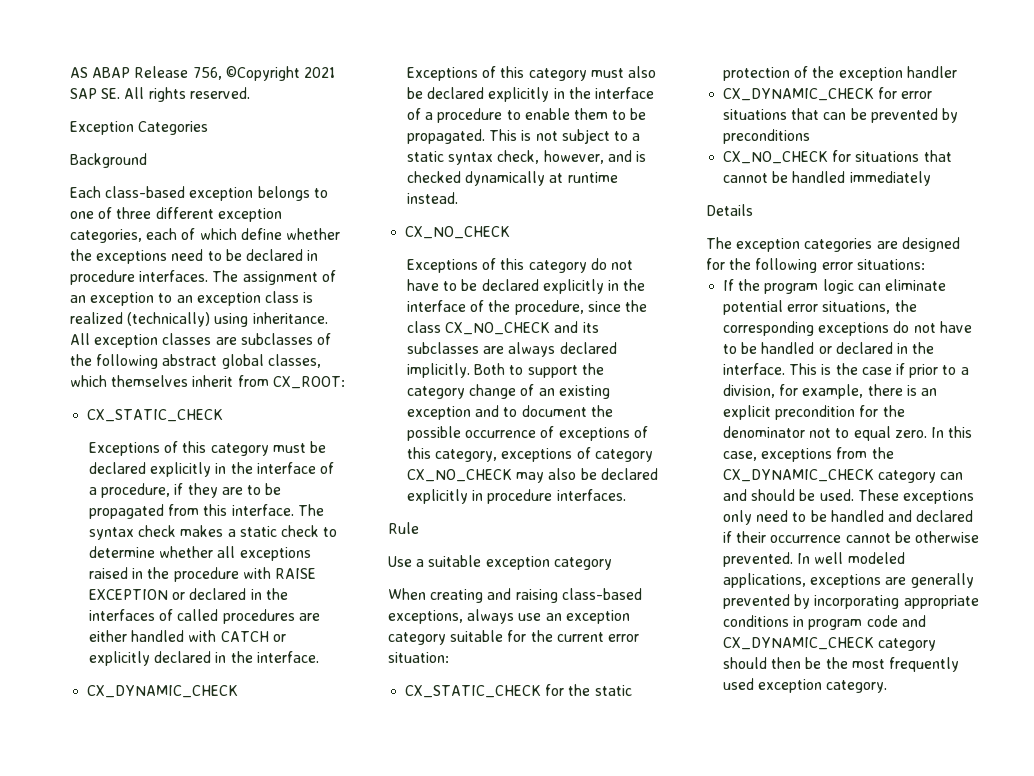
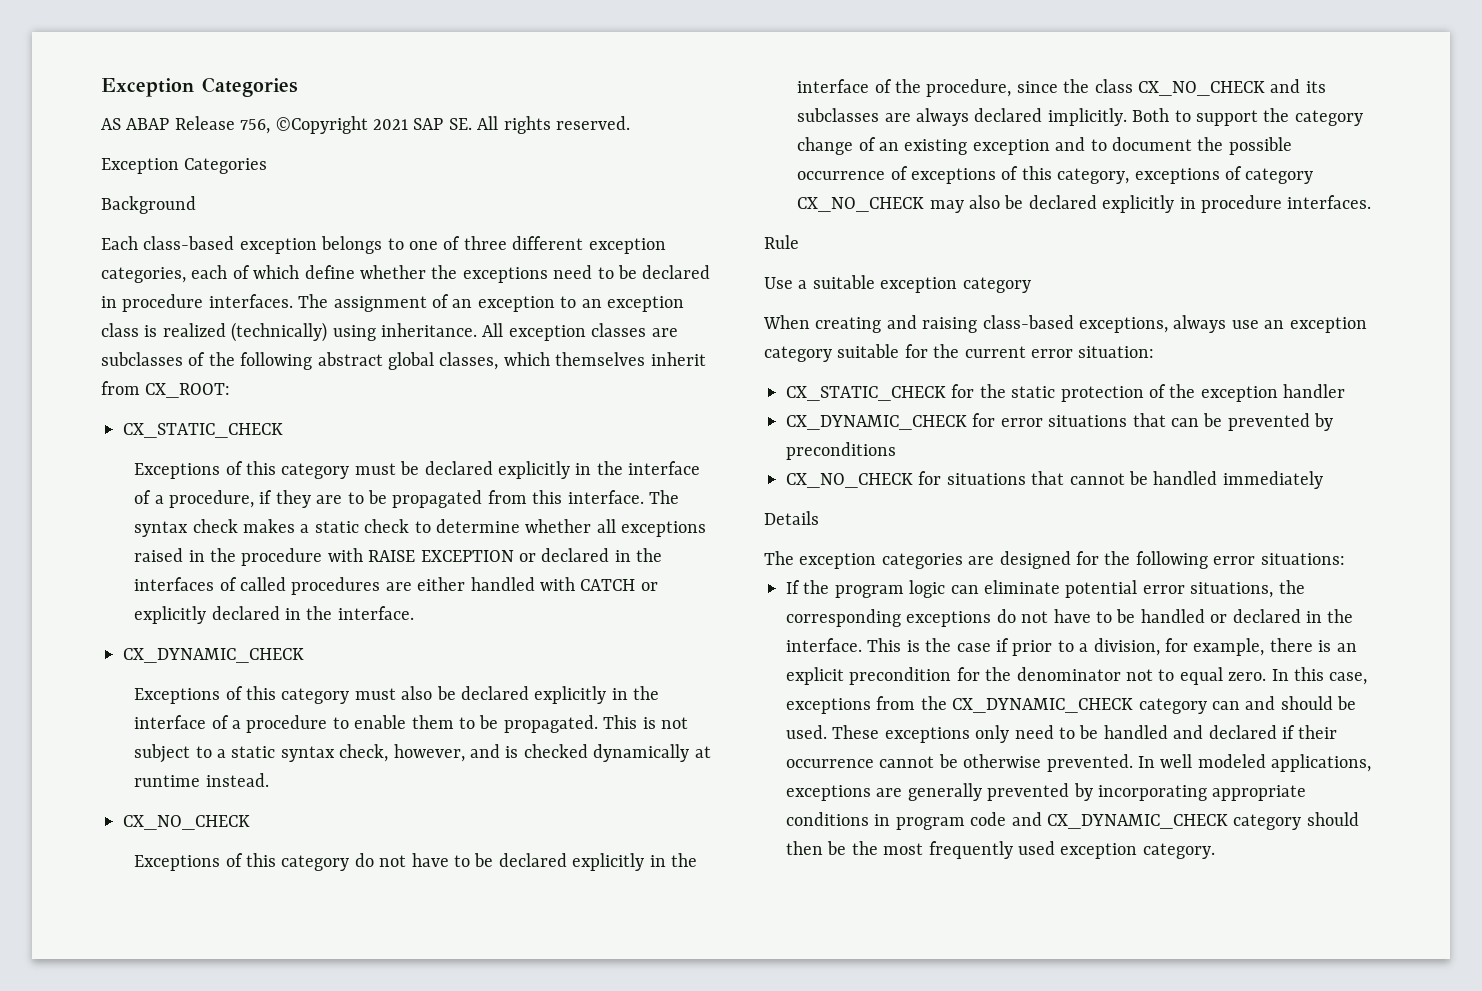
(70, 72) none -> [101,77,298,97] Exception Categories //

